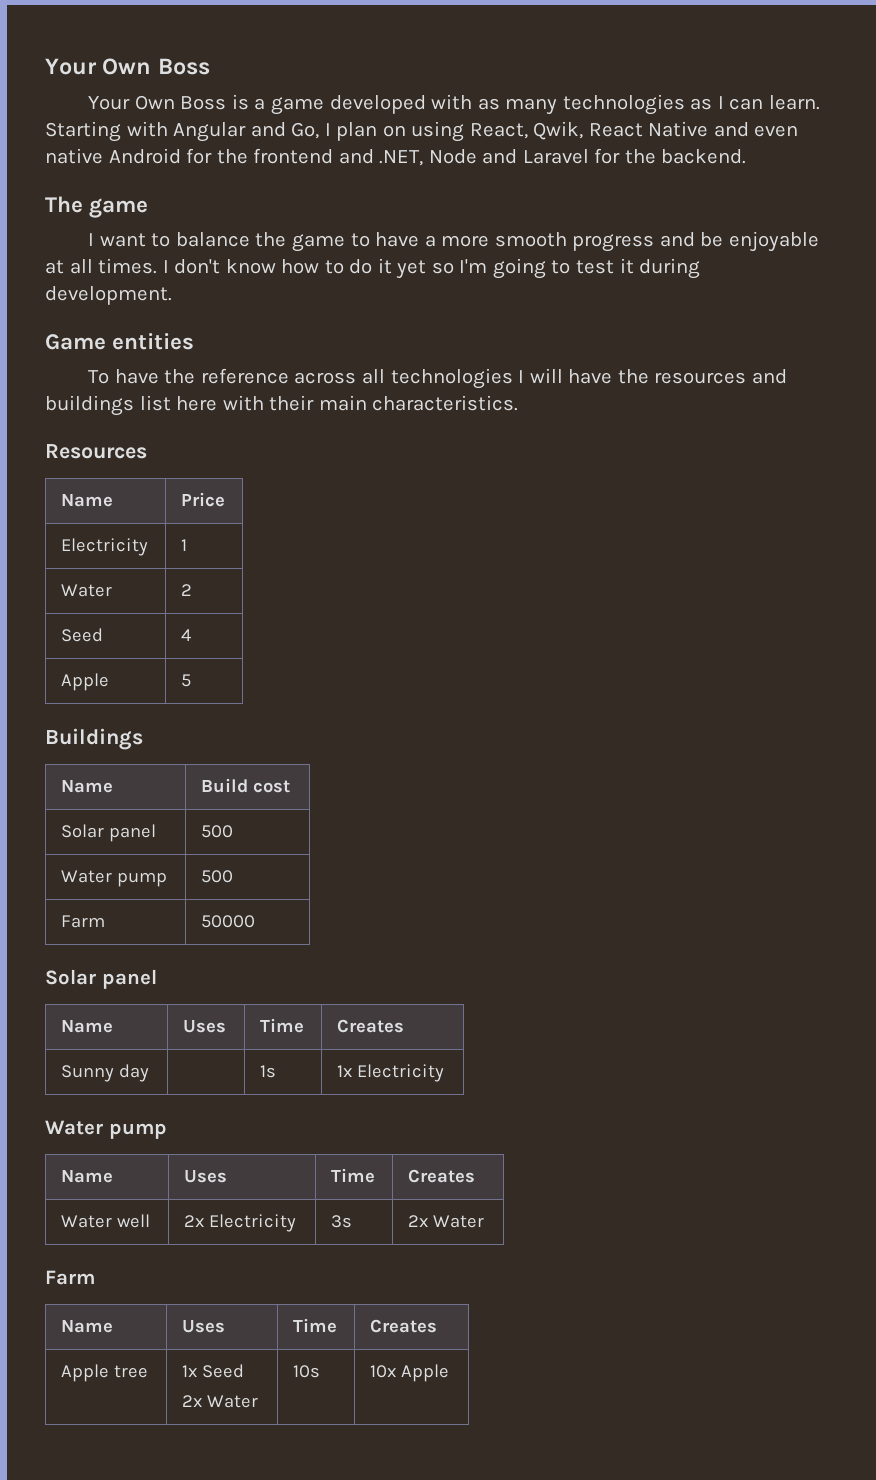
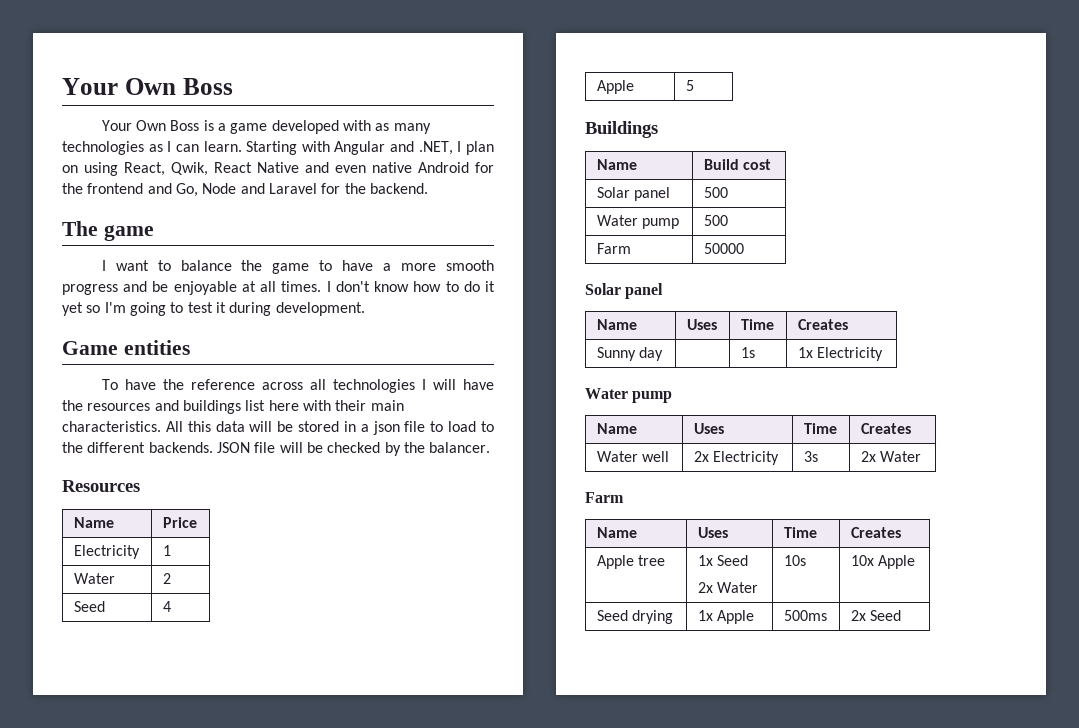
[291,122,320,139] Go, -> [418,141,453,155] .NET,
[379,150,424,166] .NET, -> [175,183,198,197] Go,
(519, 403) none -> [165,421,495,435] [62,442,491,456] All this data will be stored in a json file to load to the different backends. JSON file will be checked by the balancer.
(450, 1373) none -> [596,610,673,624] [697,610,754,624] [783,610,827,621] [850,610,901,621] // Seed drying | 1x Apple | 500ms | 2x Seed

